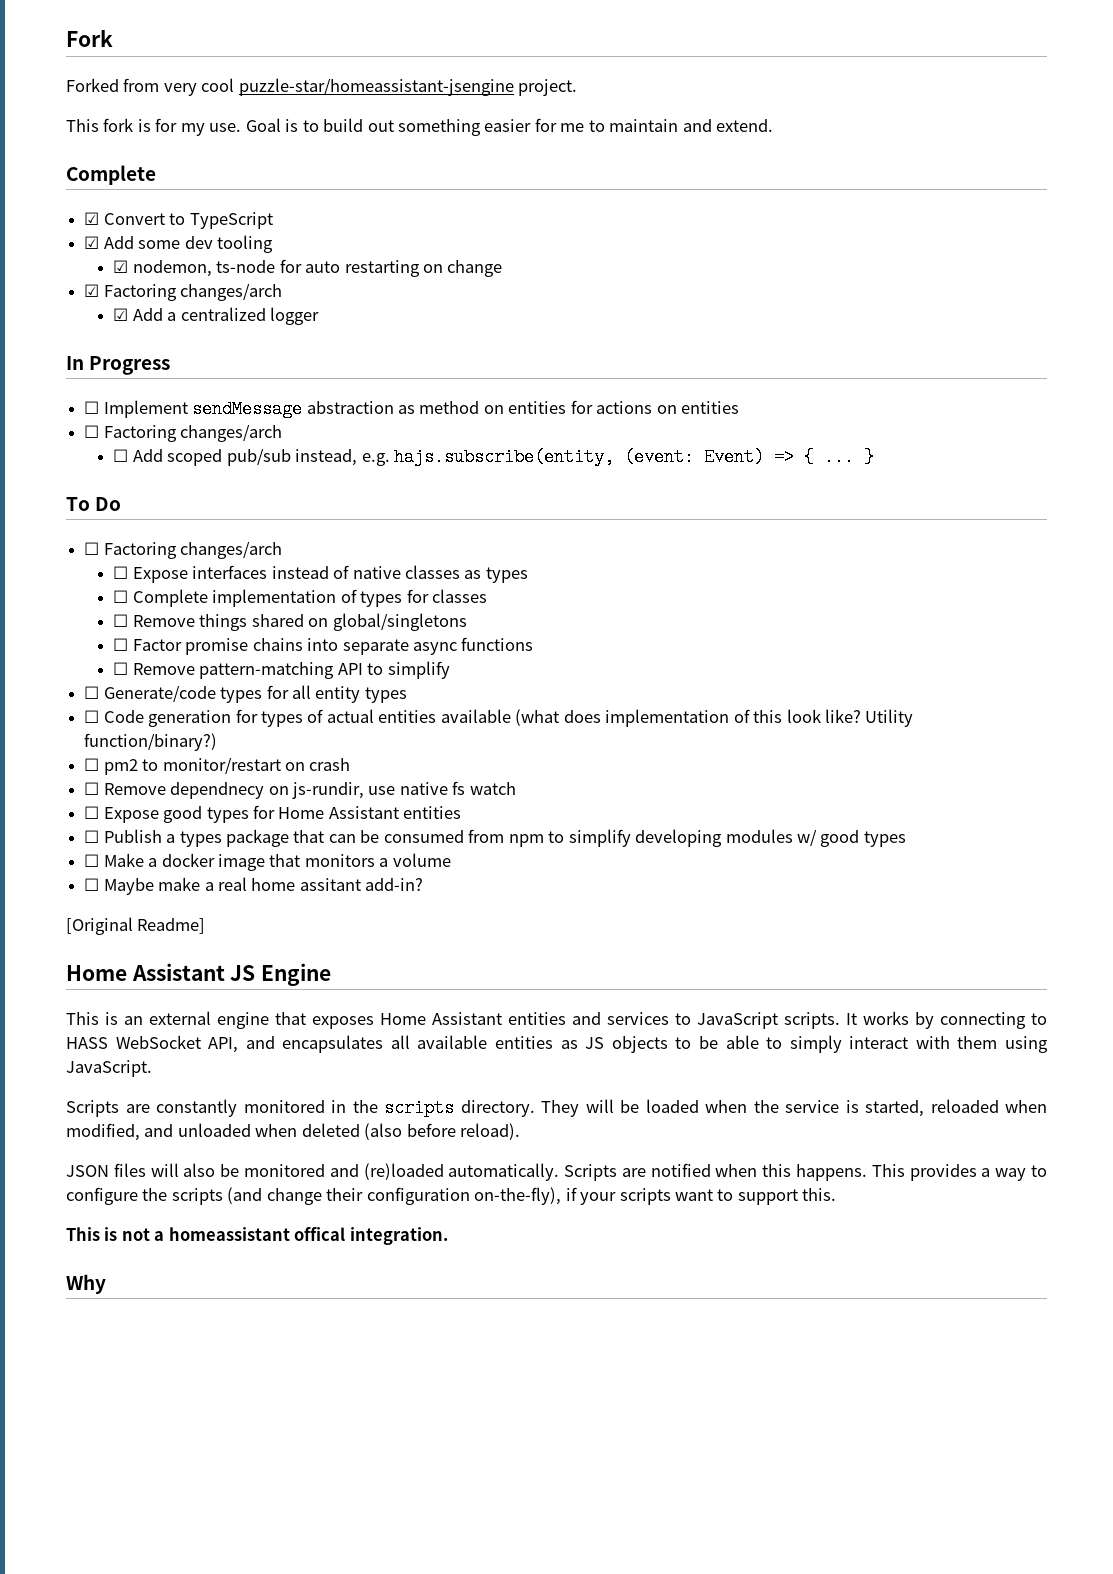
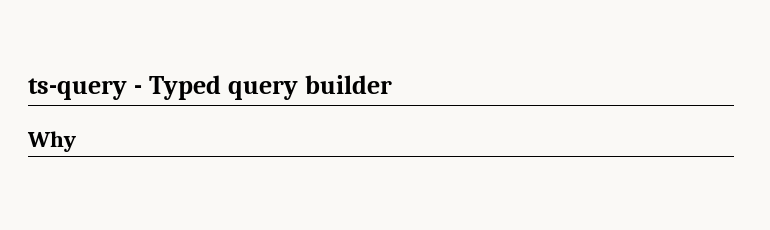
[66,30,113,47] [66,78,578,96] [66,118,774,136] [66,165,156,185] [84,212,273,229] [84,235,273,253] [113,259,503,277] [84,283,283,301] [113,307,320,325] [66,356,171,375] [84,400,740,418] [84,424,283,442] [113,448,874,466] [66,497,122,511] [84,541,283,559] [113,565,528,583] [113,589,487,607] [113,613,467,631] [113,637,534,655] [113,661,450,679] [84,685,407,703] [84,709,914,727] [84,733,218,751] [84,757,351,775] [84,781,516,799] [84,805,462,823] [84,829,906,847] [84,853,451,871] [84,877,424,895] [66,917,206,935] [66,963,332,986] [66,1011,1047,1029] [66,1035,1048,1053] [66,1060,152,1077] [66,1099,1047,1117] [66,1123,521,1141] [66,1163,1047,1181] [66,1187,837,1205] [66,1227,448,1245] Fork // Forked from very cool puzzle-star/homeassistant-jsengine project. // This fork is for my use. Goal is to build out something easier for me to maintain and extend. // Complete // ☑ Convert to TypeScript // ☑ Add some dev tooling // ☑ nodemon, ts-node for auto restarting on change // ☑ Factoring changes/arch // ☑ Add a centralized logger // In Progress // ☐ Implement sendMessage abstraction as method on entities for actions on entities // ☐ Factoring changes/arch // ☐ Add scoped pub/sub instead, e.g. hajs.subscribe(entity, (event: Event) => { ... } // To Do // ☐ Factoring changes/arch // ☐ Expose interfaces instead of native classes as types // ☐ Complete implementation of types for classes // ☐ Remove things shared on global/singletons // ☐ Factor promise chains into separate async functions // ☐ Remove pattern-matching API to simplify // ☐ Generate/code types for all entity types // ☐ Code generation for types of actual entities available (what does implementation of this look like? Utility function/binary?) // ☐ pm2 to monitor/restart on crash // ☐ Remove dependnecy on js-rundir, use native fs watch // ☐ Expose good types for Home Assistant entities // ☐ Publish a types package that can be consumed from npm to simplify developing modules w/ good types // ☐ Make a docker image that monitors a volume // ☐ Maybe make a real home assitant add-in? // [Original Readme] // Home Assistant JS Engine // This is an external engine that exposes Home Assistant entities and services to JavaScript scripts. It works by connecting to HASS WebSocket API, and encapsulates all available entities as JS objects to be able to simply interact with them using JavaScript. // Scripts are constantly monitored in the scripts directory. They will be loaded when the service is started, reloaded when modified, and unloaded when deleted (also before reload). // JSON files will also be monitored and (re)loaded automatically. Scripts are notified when this happens. This provides a way to configure the scripts (and change their configuration on-the-fly), if your scripts want to support this. // This is not a homeassistant offical integration. -> [28,75,393,100] ts-query - Typed query builder

